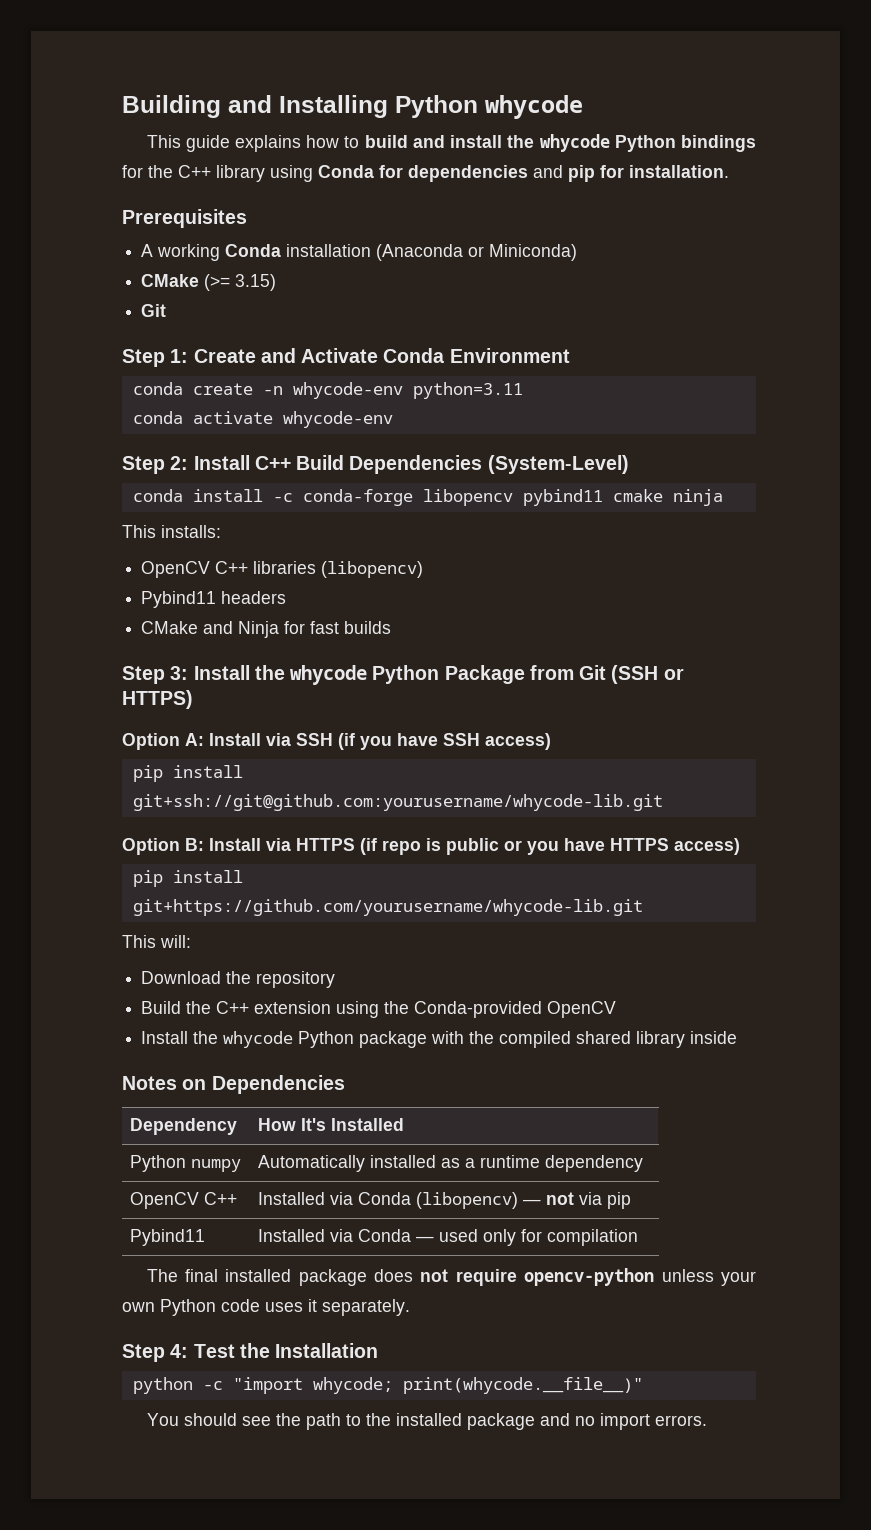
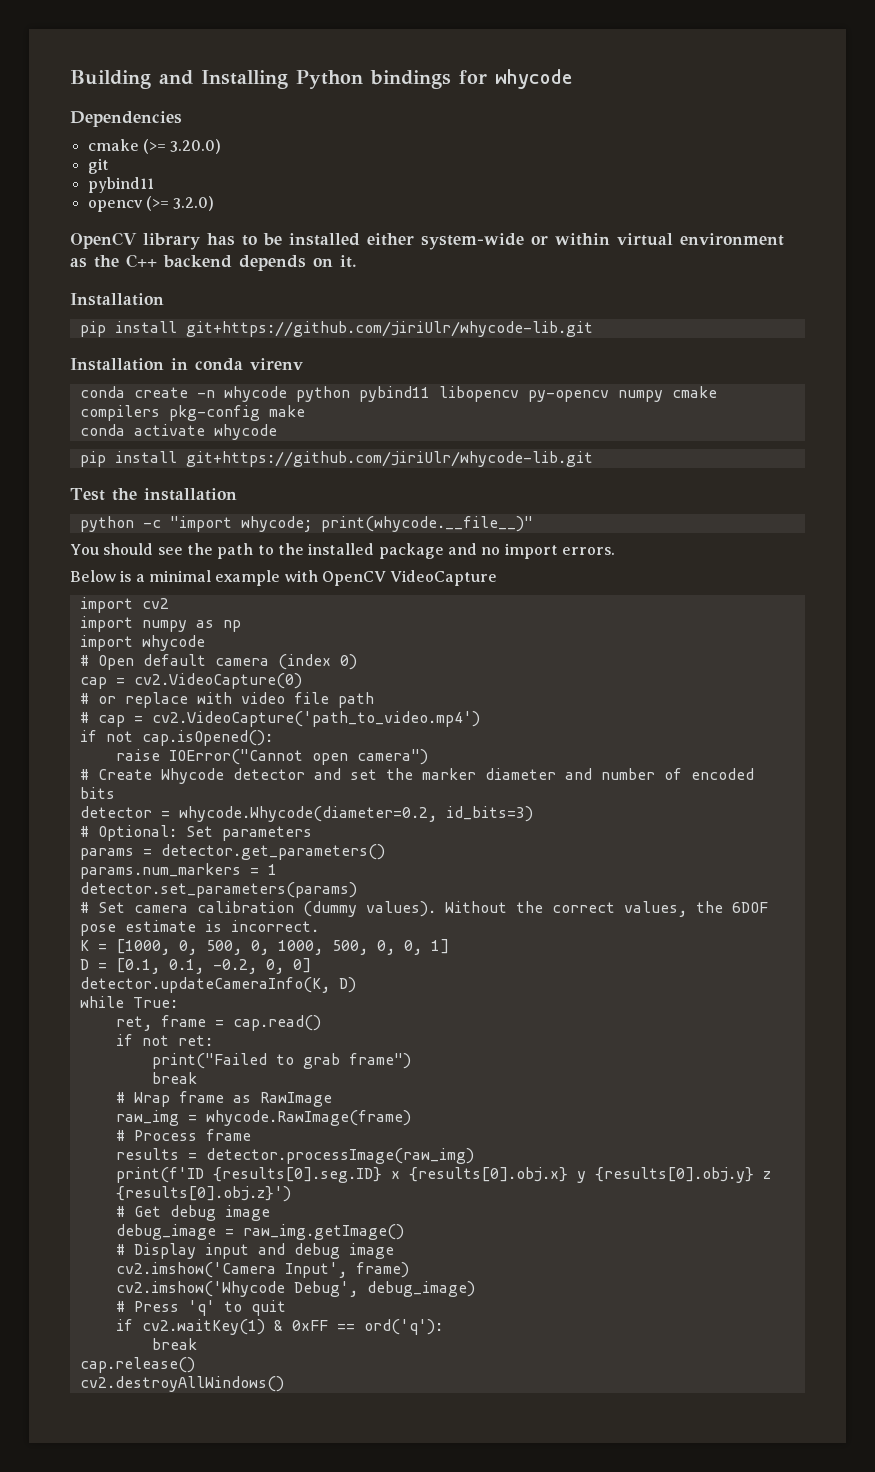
[485,95,583,119] [146,134,756,152] [122,165,729,182] [122,209,247,228] [141,244,578,261] [141,274,277,291] [141,304,167,317] [122,348,570,367] [132,382,523,399] [132,411,393,428] [122,455,629,474] [132,489,723,506] [122,525,221,538] [141,561,424,578] [141,591,287,608] [141,621,392,638] [122,665,684,685] [122,690,193,709] [122,733,551,750] [132,765,243,782] [132,794,663,811] [122,838,740,855] [132,870,243,887] [132,899,643,916] [122,935,191,948] [141,971,336,988] [141,1001,617,1018] [141,1031,738,1048] [122,1075,345,1094] [129,1118,237,1135] [257,1118,404,1131] [129,1155,241,1172] [257,1155,643,1172] [129,1192,237,1209] [257,1192,631,1209] [129,1229,205,1246] [257,1229,638,1246] [146,1268,756,1286] [122,1299,410,1316] [122,1344,189,1362] whycode // This guide explains how to build and install the whycode Python bindings for the C++ library using Conda for dependencies and pip for installation. // Prerequisites // A working Conda installation (Anaconda or Miniconda) // CMake (>= 3.15) // Git // Step 1: Create and Activate Conda Environment // conda create -n whycode-env python=3.11 // conda activate whycode-env // Step 2: Install C++ Build Dependencies (System-Level) // conda install -c conda-forge libopencv pybind11 cmake ninja // This installs: // OpenCV C++ libraries (libopencv) // Pybind11 headers // CMake and Ninja for fast builds // Step 3: Install the whycode Python Package from Git (SSH or HTTPS) // Option A: Install via SSH (if you have SSH access) // pip install git+ssh://git@github.com:yourusername/whycode-lib.git // Option B: Install via HTTPS (if repo is public or you have HTTPS access) // pip install git+https://github.com/yourusername/whycode-lib.git // This will: // Download the repository // Build the C++ extension using the Conda-provided OpenCV // Install the whycode Python package with the compiled shared library inside // Notes on Dependencies // Dependency | How It's Installed // Python numpy | Automatically installed as a runtime dependency // OpenCV C++ | Installed via Conda (libopencv) — not via pip // Pybind11 | Installed via Conda — used only for compilation // The final installed package does not require opencv-python unless your own Python code uses it separately. // Step 4: -> [370,69,572,89] [70,111,182,127] [87,139,222,154] [87,158,109,174] [87,177,154,193] [87,196,215,212] [70,232,784,250] [70,254,357,271] [70,293,164,306] [79,321,593,337] [70,358,303,371] [79,386,717,402] [79,405,305,421] [79,424,277,440] [79,451,593,467] bindings for whycode // Dependencies // cmake (>= 3.20.0) // git // pybind11 // opencv (>= 3.2.0) // OpenCV library has to be installed either system-wide or within virtual environment as the C++ backend depends on it. // Installation // pip install git+https://github.com/jiriUlr/whycode-lib.git // Installation in conda virenv // conda create -n whycode python pybind11 libopencv py-opencv numpy cmake compilers pkg-config make // conda activate whycode // pip install git+https://github.com/jiriUlr/whycode-lib.git //
[275,1343,379,1358] Installation -> [143,488,237,501] installation
(707, 1420) none -> [70,570,498,586] [79,597,169,613] [79,616,241,632] [79,635,205,651] [79,654,357,670] [79,673,302,689] [79,692,374,708] [79,711,480,727] [79,730,273,746] [115,749,428,765] [79,768,754,784] [79,787,115,799] [79,806,533,822] [79,825,312,841] [79,844,385,860] [79,863,277,879] [79,882,357,898] [79,901,768,917] [79,920,319,936] [79,939,449,955] [79,958,311,974] [79,977,356,993] [79,996,178,1008] [115,1015,321,1031] [115,1034,213,1046] [151,1053,411,1069] [151,1072,197,1084] [115,1091,332,1107] [115,1110,411,1126] [115,1129,251,1141] [115,1148,474,1164] [115,1167,771,1183] [115,1186,291,1202] [115,1205,270,1221] [115,1224,404,1240] [115,1243,394,1259] [115,1262,409,1278] [115,1281,475,1297] [115,1300,286,1316] [115,1319,443,1335] [151,1338,197,1350] [79,1357,195,1373] [79,1376,284,1392] // Below is a minimal example with OpenCV VideoCapture // import cv2 // import numpy as np // import whycode // # Open default camera (index 0) // cap = cv2.VideoCapture(0) // # or replace with video file path // # cap = cv2.VideoCapture('path_to_video.mp4') // if not cap.isOpened(): // raise IOError("Cannot open camera") // # Create Whycode detector and set the marker diameter and number of encoded bits // detector = whycode.Whycode(diameter=0.2, id_bits=3) // # Optional: Set parameters // params = detector.get_parameters() // params.num_markers = 1 // detector.set_parameters(params) // # Set camera calibration (dummy values). Without the correct values, the 6DOF pose estimate is incorrect. // K = [1000, 0, 500, 0, 1000, 500, 0, 0, 1] // D = [0.1, 0.1, -0.2, 0, 0] // detector.updateCameraInfo(K, D) // while True: // ret, frame = cap.read() // if not ret: // print("Failed to grab frame") // break // # Wrap frame as RawImage // raw_img = whycode.RawImage(frame) // # Process frame // results = detector.processImage(raw_img) // print(f'ID {results[0].seg.ID} x {results[0].obj.x} y {results[0].obj.y} z {results[0].obj.z}') // # Get debug image // debug_image = raw_img.getImage() // # Display input and debug image // cv2.imshow('Camera Input', frame) // cv2.imshow('Whycode Debug', debug_image) // # Press 'q' to quit // if cv2.waitKey(1) & 0xFF == ord('q'): // break // cap.release() // cv2.destroyAllWindows()

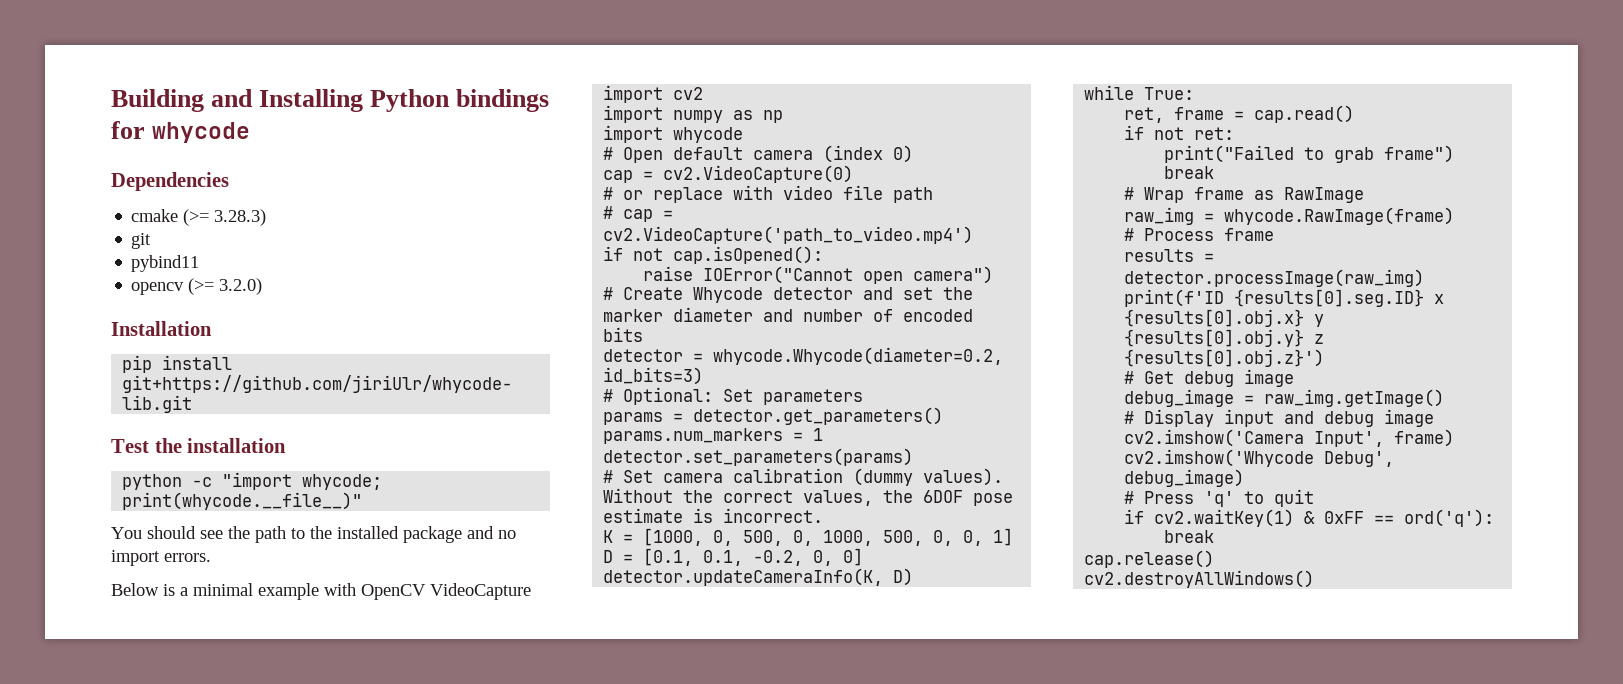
[170,139,222,154] 3.20.0) -> [214,209,267,226] 3.28.3)
[70,232,784,250] [70,254,357,271] [70,293,164,306] [79,321,593,337] [70,358,303,371] [79,386,717,402] [79,405,305,421] [79,424,277,440] OpenCV library has to be installed either system-wide or within virtual environment as the C++ backend depends on it. // Installation // pip install git+https://github.com/jiriUlr/whycode-lib.git // Installation in conda virenv // conda create -n whycode python pybind11 libopencv py-opencv numpy cmake compilers pkg-config make // conda activate whycode -> [111,321,212,336] Installation

